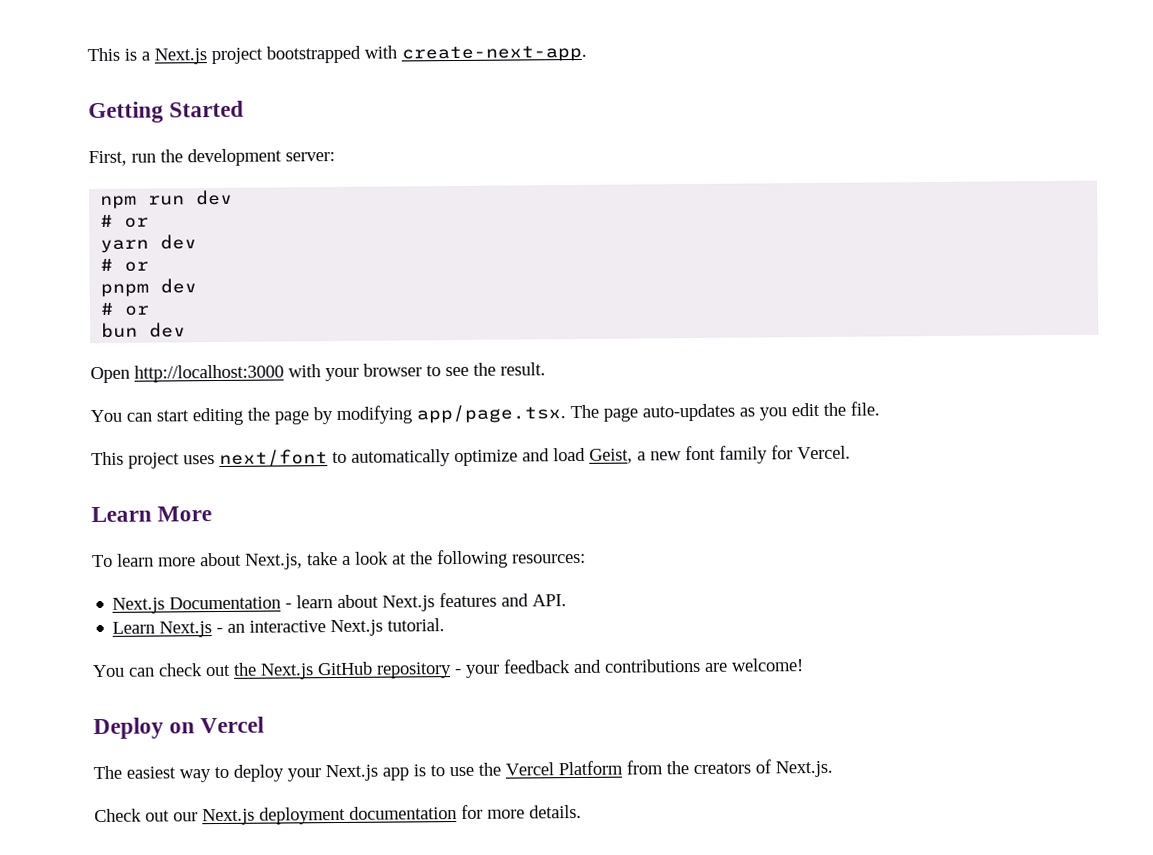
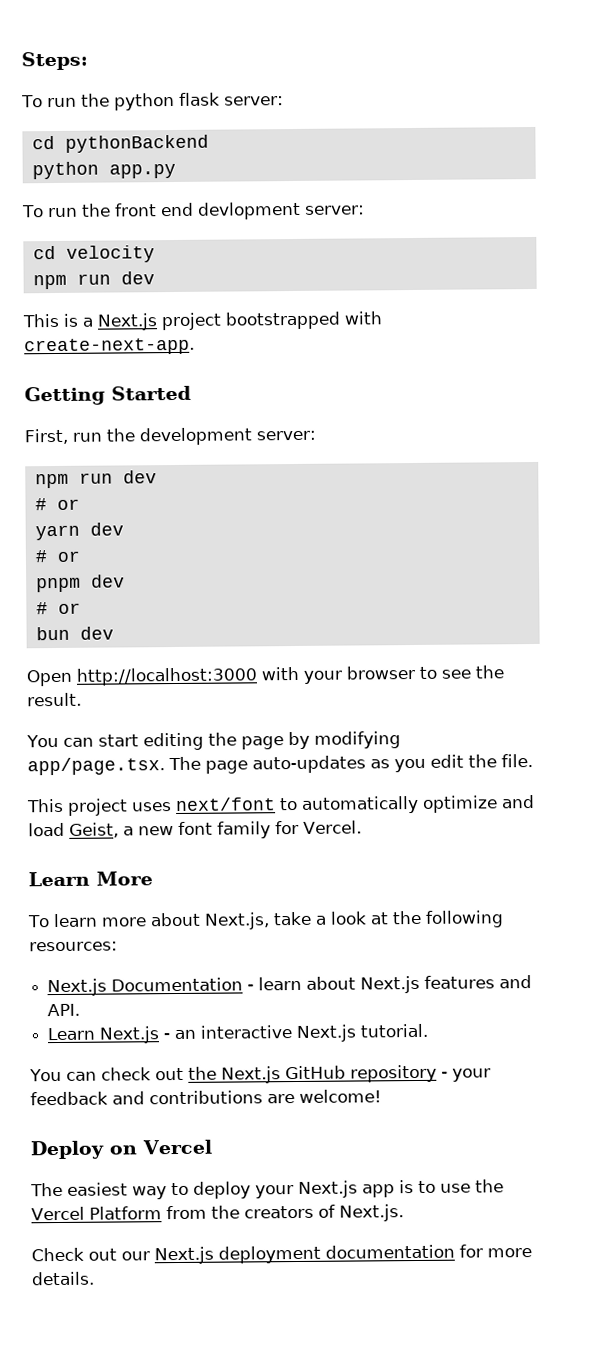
(87, 54) none -> [21,51,88,71] [21,92,284,111] [31,134,209,153] [31,161,176,180] [21,201,365,220] [32,245,155,263] [32,271,155,290] Steps: // To run the python flask server: // cd pythonBackend // python app.py // To run the front end devlopment server: // cd velocity // npm run dev //

